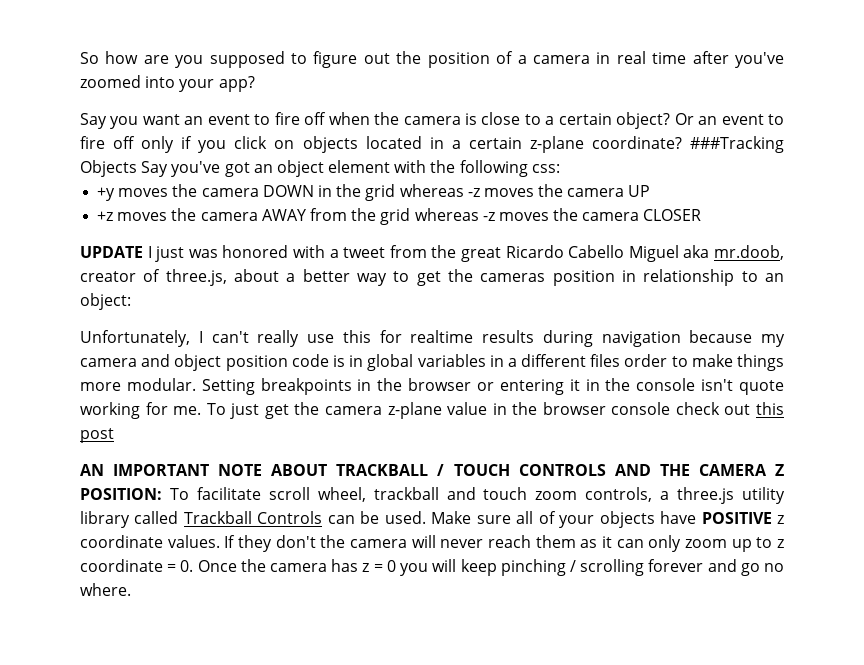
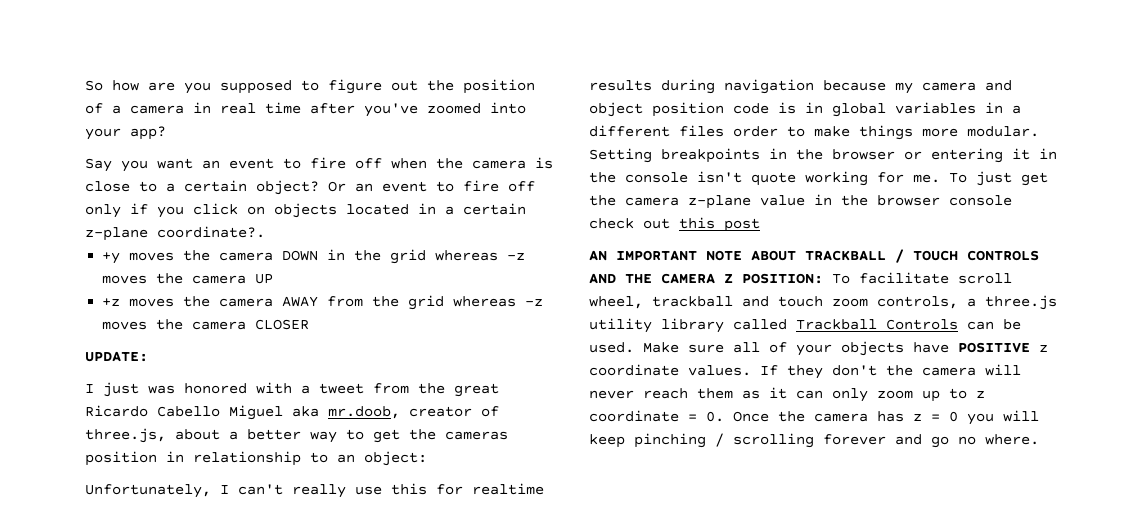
[591,136,784,153] [80,160,560,177] coordinate? ###Tracking Objects Say you've got an object element with the following css: -> [157,226,265,238] coordinate?.
[80,246,143,258] UPDATE -> [85,351,148,362] UPDATE: //

